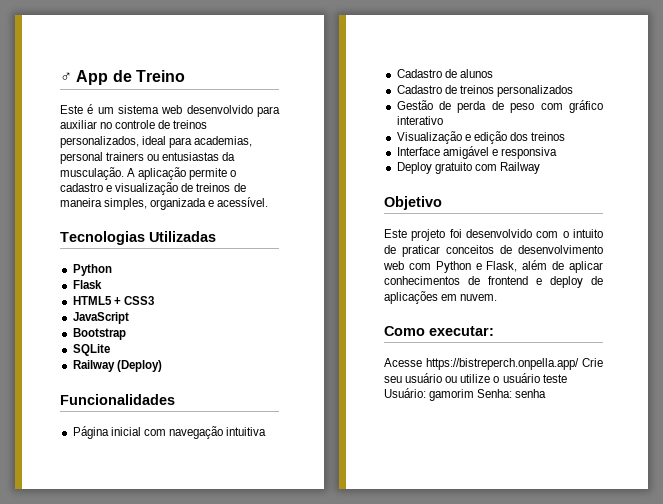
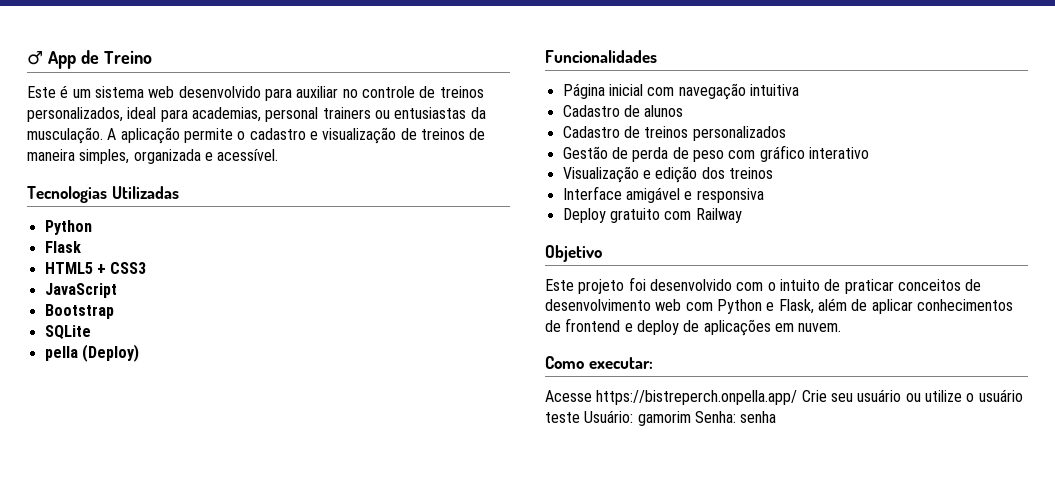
[72,360,115,372] Railway -> [44,346,78,361] pella

